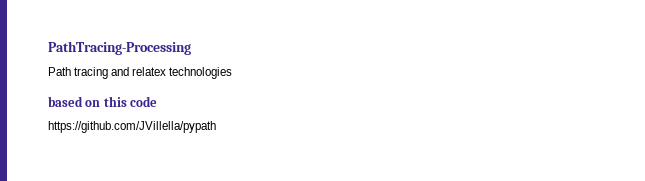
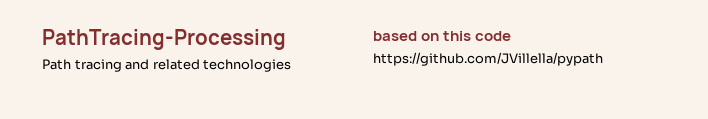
[132,67,167,76] relatex -> [152,59,200,70] related

